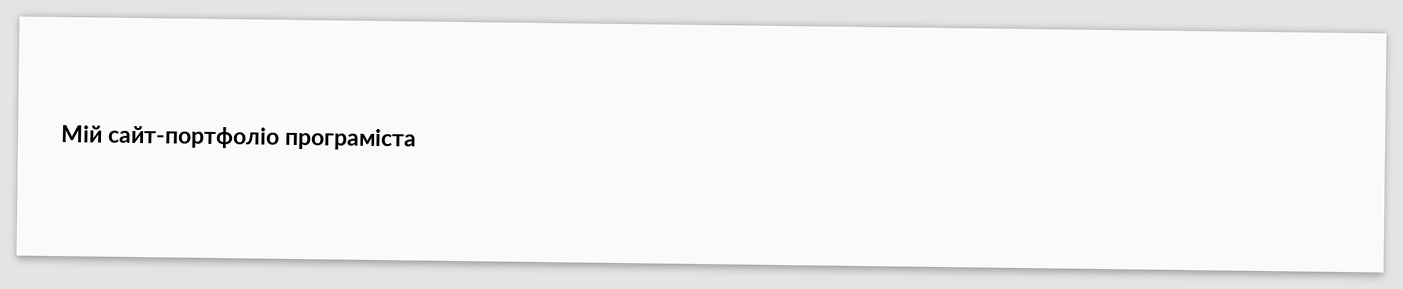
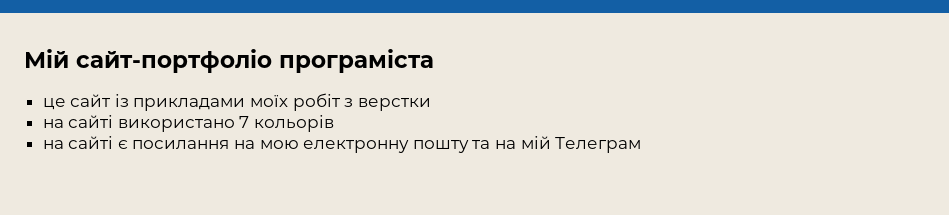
(418, 139) none -> [42,93,431,111] [42,115,335,132] [42,136,642,153] // це сайт із прикладами моїх робіт з верстки // на сайті використано 7 кольорів // на сайті є посилання на мою електронну пошту та на мій Телеграм

